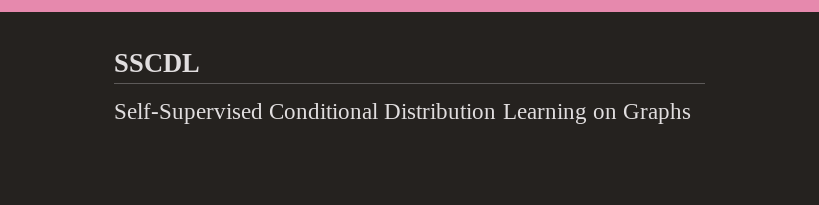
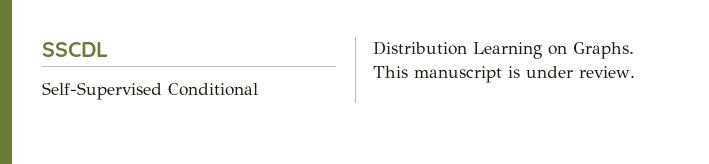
[623,103,692,124] Graphs -> [573,42,634,59] [373,66,635,83] Graphs. This manuscript is under review.

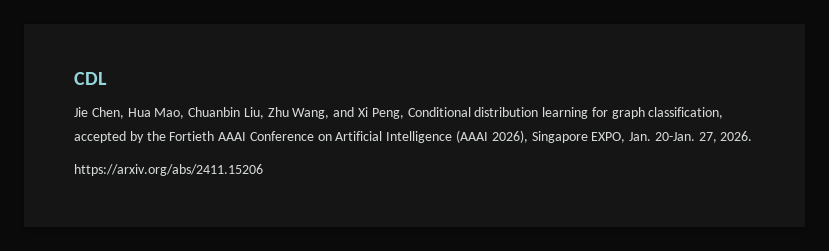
[42,42,108,57] [42,82,258,100] [373,41,634,59] [373,66,635,83] SSCDL // Self-Supervised Conditional Distribution Learning on Graphs. This manuscript is under review. -> [74,72,107,85] [74,107,724,119] [74,130,753,143] [74,164,263,176] CDL // Jie Chen, Hua Mao, Chuanbin Liu, Zhu Wang, and Xi Peng, Conditional distribution learning for graph classification, accepted by the Fortieth AAAI Conference on Artificial Intelligence (AAAI 2026), Singapore EXPO, Jan. 20-Jan. 27, 2026. // https://arxiv.org/abs/2411.15206

